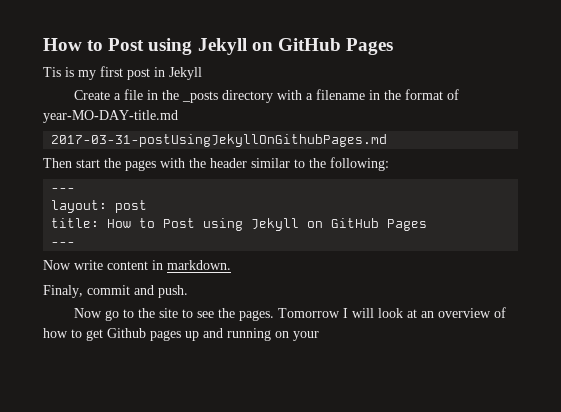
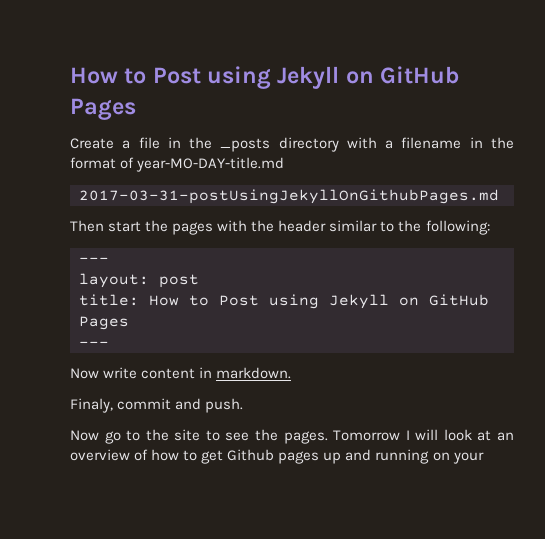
[43,38,393,55] [43,66,202,80] How to Post using Jekyll on GitHub Pages // Tis is my first post in Jekyll -> [70,66,460,89] [70,98,136,120] How to Post using Jekyll on GitHub Pages

